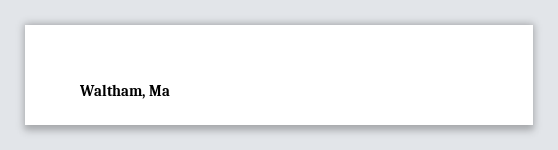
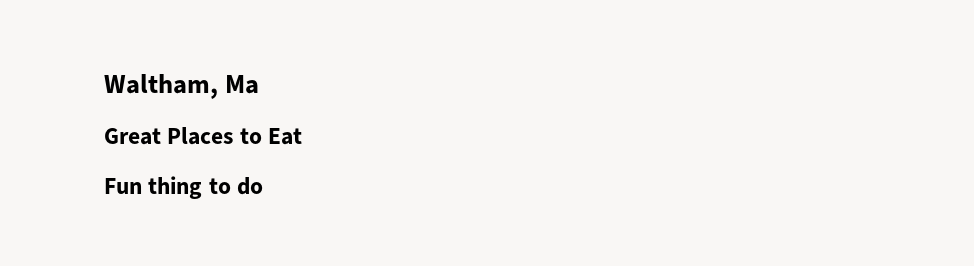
(170, 90) none -> [104,127,303,145] [104,176,264,199] // Great Places to Eat // Fun thing to do

